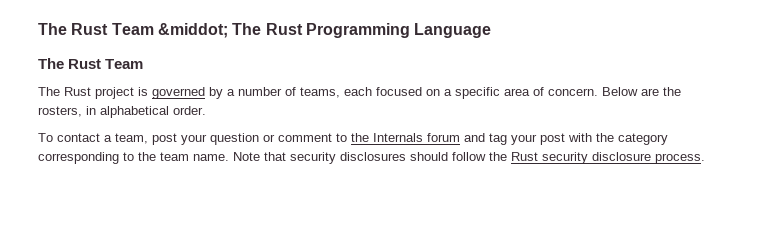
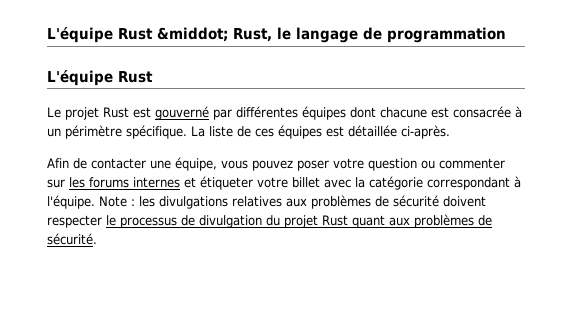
[38,23,492,38] [38,58,144,69] [38,87,681,99] [38,106,206,118] [38,133,668,145] [38,152,705,164] The Rust Team &middot; The Rust Programming Language // The Rust Team // The Rust project is governed by a number of teams, each focused on a specific area of concern. Below are the rosters, in alphabetical order. // To contact a team, post your question or comment to the Internals forum and tag your post with the category corresponding to the team name. Note that security disclosures should follow the Rust security disclosure process. -> [47,27,506,43] [47,70,153,86] [47,106,522,120] [47,125,450,139] [47,157,505,171] [47,176,521,190] [47,195,486,209] [47,214,492,228] [47,233,97,245] L'équipe Rust &middot; Rust, le langage de programmation // L'équipe Rust // Le projet Rust est gouverné par différentes équipes dont chacune est consacrée à un périmètre spécifique. La liste de ces équipes est détaillée ci-après. // Afin de contacter une équipe, vous pouvez poser votre question ou commenter sur les forums internes et étiqueter votre billet avec la catégorie correspondant à l'équipe. Note : les divulgations relatives aux problèmes de sécurité doivent respecter le processus de divulgation du projet Rust quant aux problèmes de sécurité.

